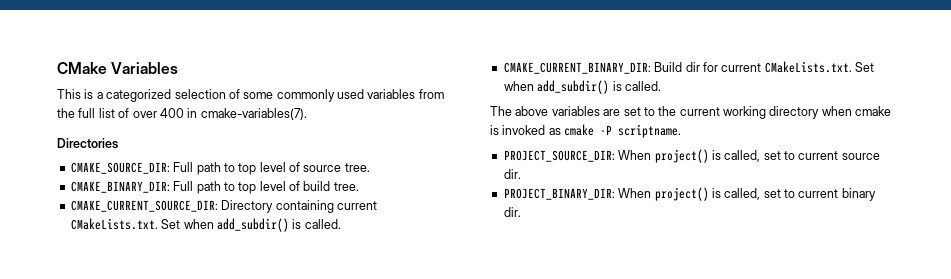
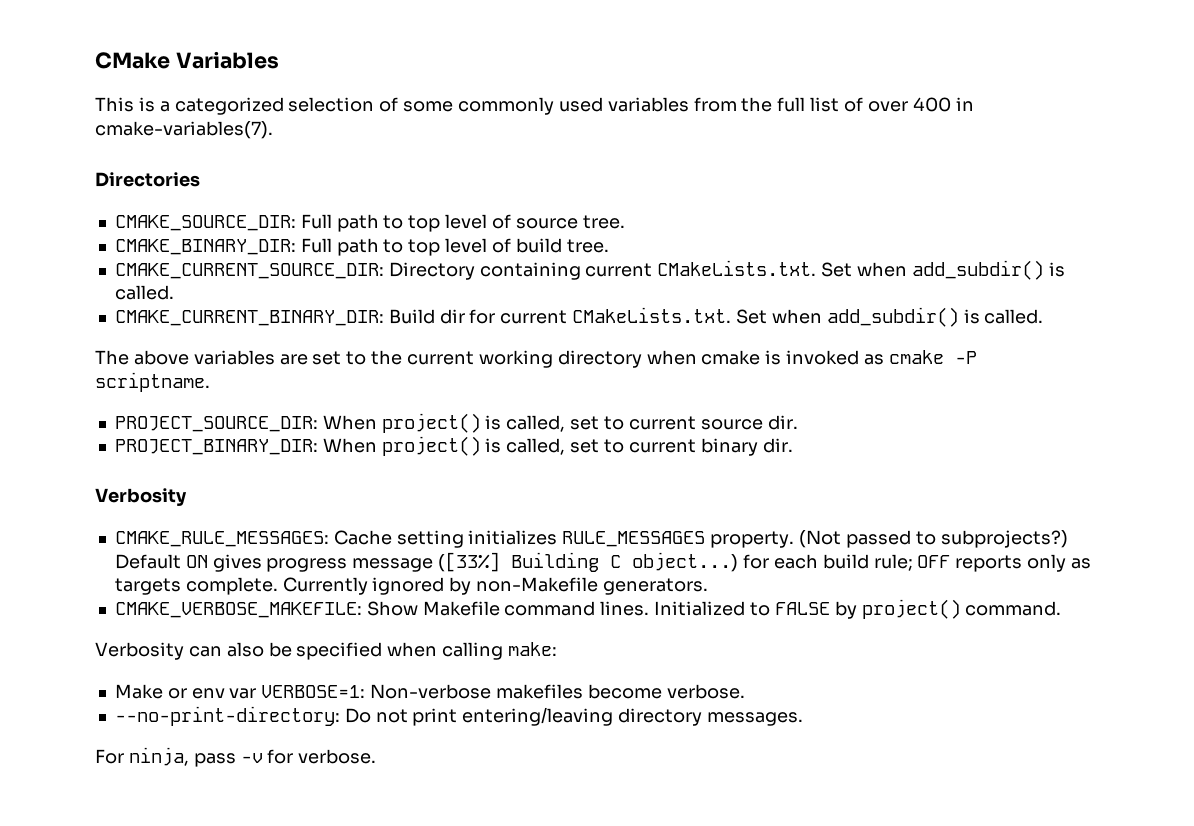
(521, 212) none -> [95,488,187,506] [114,530,1068,548] [114,552,1091,572] [114,577,708,595] [114,599,1062,619] [95,642,558,660] [114,684,745,699] [114,706,803,726] [95,747,377,767] // Verbosity // CMAKE_RULE_MESSAGES: Cache setting initializes RULE_MESSAGES property. (Not passed to subprojects?) Default ON gives progress message ([33%] Building C object...) for each build rule; OFF reports only as targets complete. Currently ignored by non-Makefile generators. // CMAKE_VERBOSE_MAKEFILE: Show Makefile command lines. Initialized to FALSE by project() command. // Verbosity can also be specified when calling make: // Make or env var VERBOSE=1: Non-verbose makefiles become verbose. // --no-print-directory: Do not print entering/leaving directory messages. // For ninja, pass -v for verbose.

